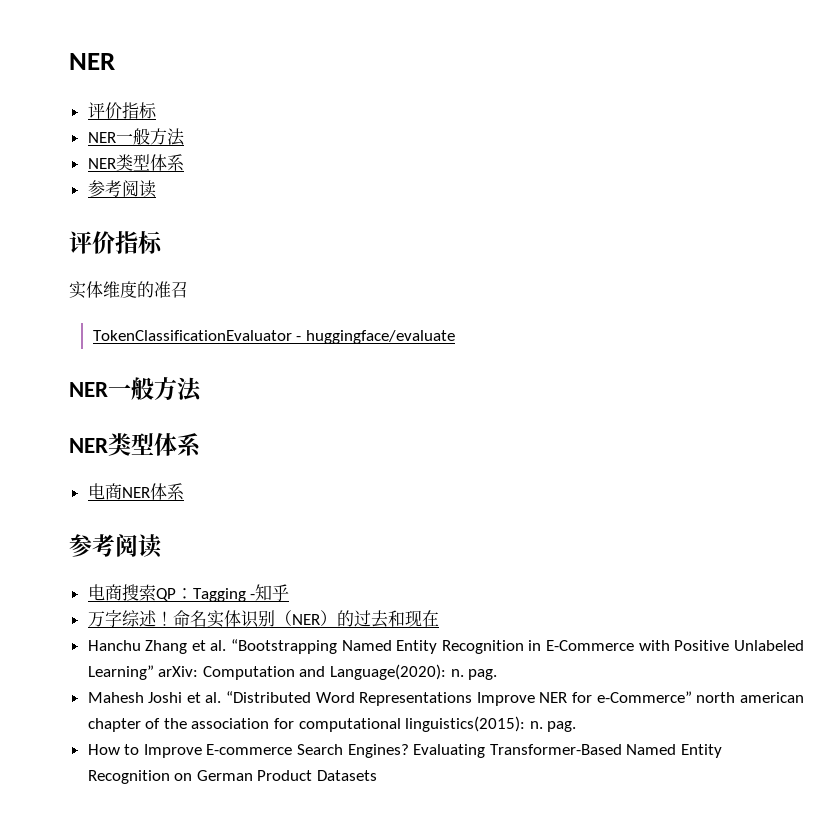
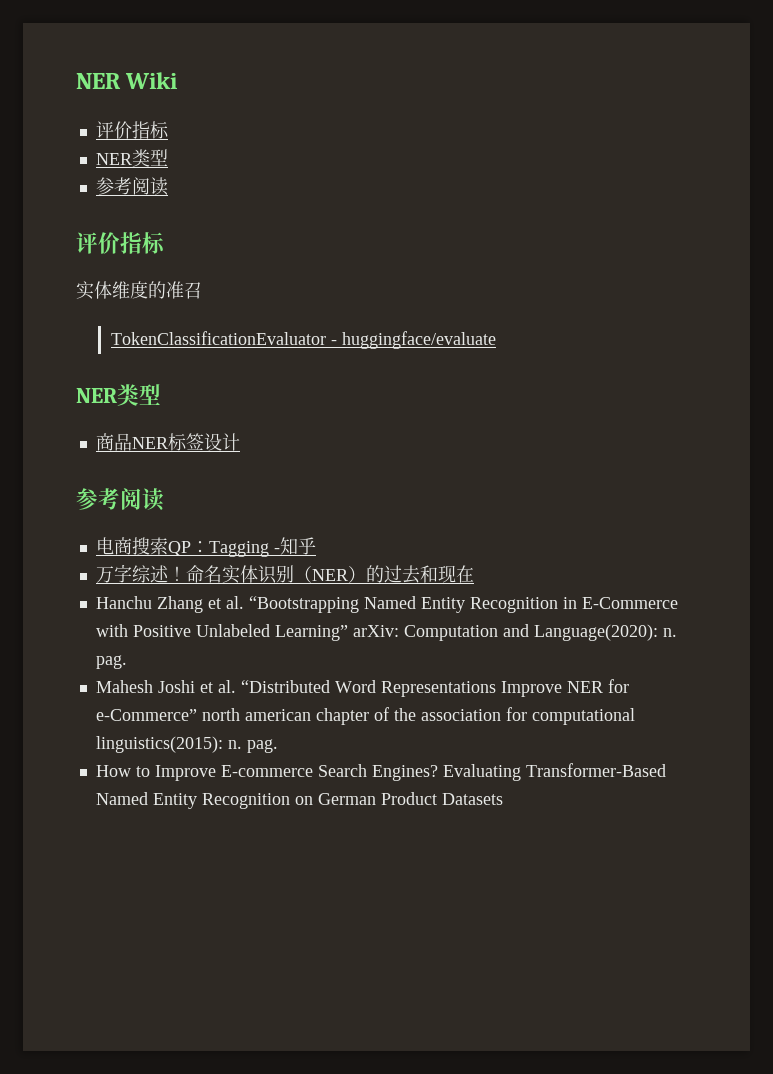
[69,53,115,70] [87,102,157,119] [87,128,185,146] [87,154,184,171] NER // 评价指标 // NER一般方法 // NER类型体系 -> [76,72,179,89] [95,121,169,139] [95,149,168,167] NER Wiki // 评价指标 // NER类型
[69,377,202,402] [69,433,201,457] [87,483,184,500] // NER一般方法 // NER类型体系 // 电商NER体系 -> [76,384,161,406] [95,433,240,451] // NER类型 // 商品NER标签设计

